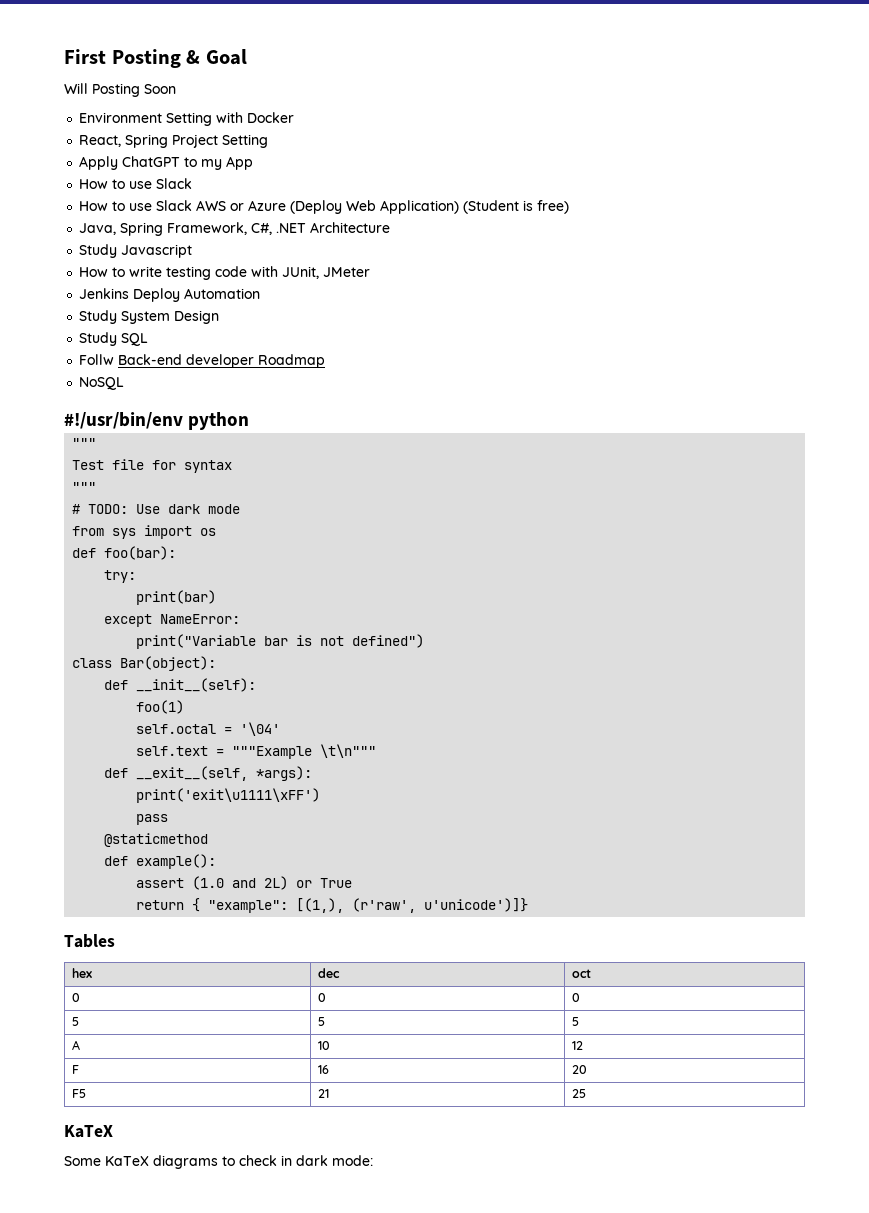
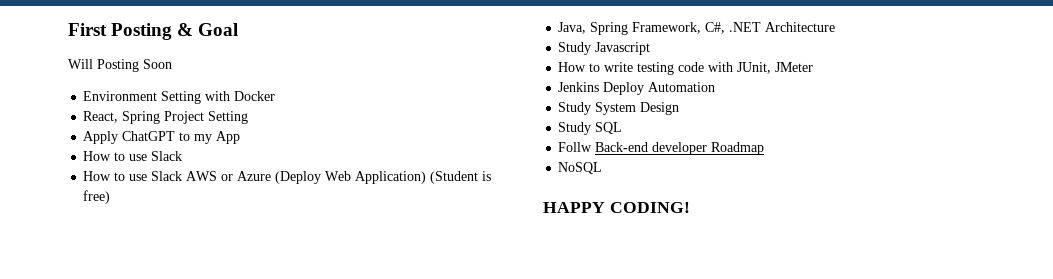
[64,412,250,430] [72,438,97,448] [72,459,233,473] [72,482,97,492] [72,504,241,514] [72,525,217,539] [72,546,177,560] [104,570,137,583] [136,590,217,605] [104,614,241,627] [136,634,425,649] [72,656,217,671] [104,678,257,692] [136,700,185,714] [136,722,281,736] [136,744,377,759] [104,766,313,781] [136,788,321,803] [136,814,169,825] [104,833,209,847] [104,854,217,869] [136,876,353,890] [136,898,529,913] [64,934,115,948] [71,968,92,978] [317,968,340,978] [571,969,591,978] [71,993,80,1002] [317,993,326,1002] [571,993,580,1002] [71,1017,79,1026] [317,1017,325,1026] [571,1017,579,1026] [71,1040,80,1050] [317,1041,330,1050] [571,1041,583,1050] [71,1065,79,1074] [317,1065,329,1074] [571,1065,587,1074] [71,1089,86,1098] [317,1089,329,1098] [571,1089,586,1098] [64,1125,113,1138] [64,1155,373,1169] #!/usr/bin/env python // """ // Test file for syntax // """ // # TODO: Use dark mode // from sys import os // def foo(bar): // try: // print(bar) // except NameError: // print("Variable bar is not defined") // class Bar(object): // def __init__(self): // foo(1) // self.octal = '\04' // self.text = """Example \t\n""" // def __exit__(self, *args): // print('exit\u1111\xFF') // pass // @staticmethod // def example(): // assert (1.0 and 2L) or True // return { "example": [(1,), (r'raw', u'unicode')]} // Tables // hex | dec | oct // 0 | 0 | 0 // 5 | 5 | 5 // A | 10 | 12 // F | 16 | 20 // F5 | 21 | 25 // KaTeX // Some KaTeX diagrams to check in dark mode: -> [543,202,690,213] HAPPY CODING!

